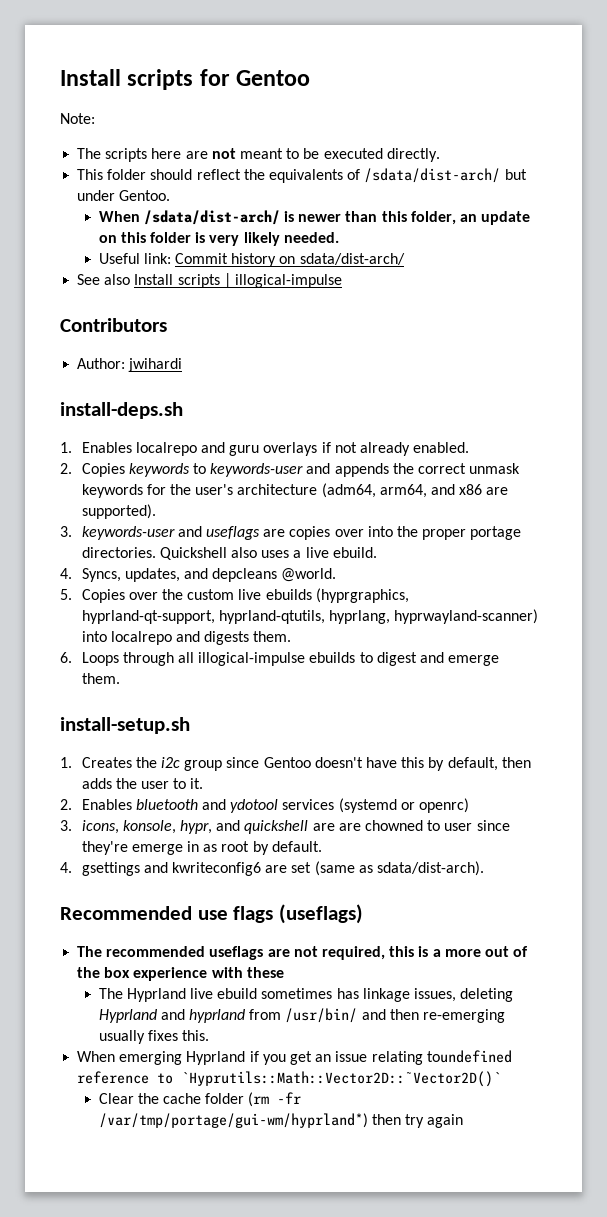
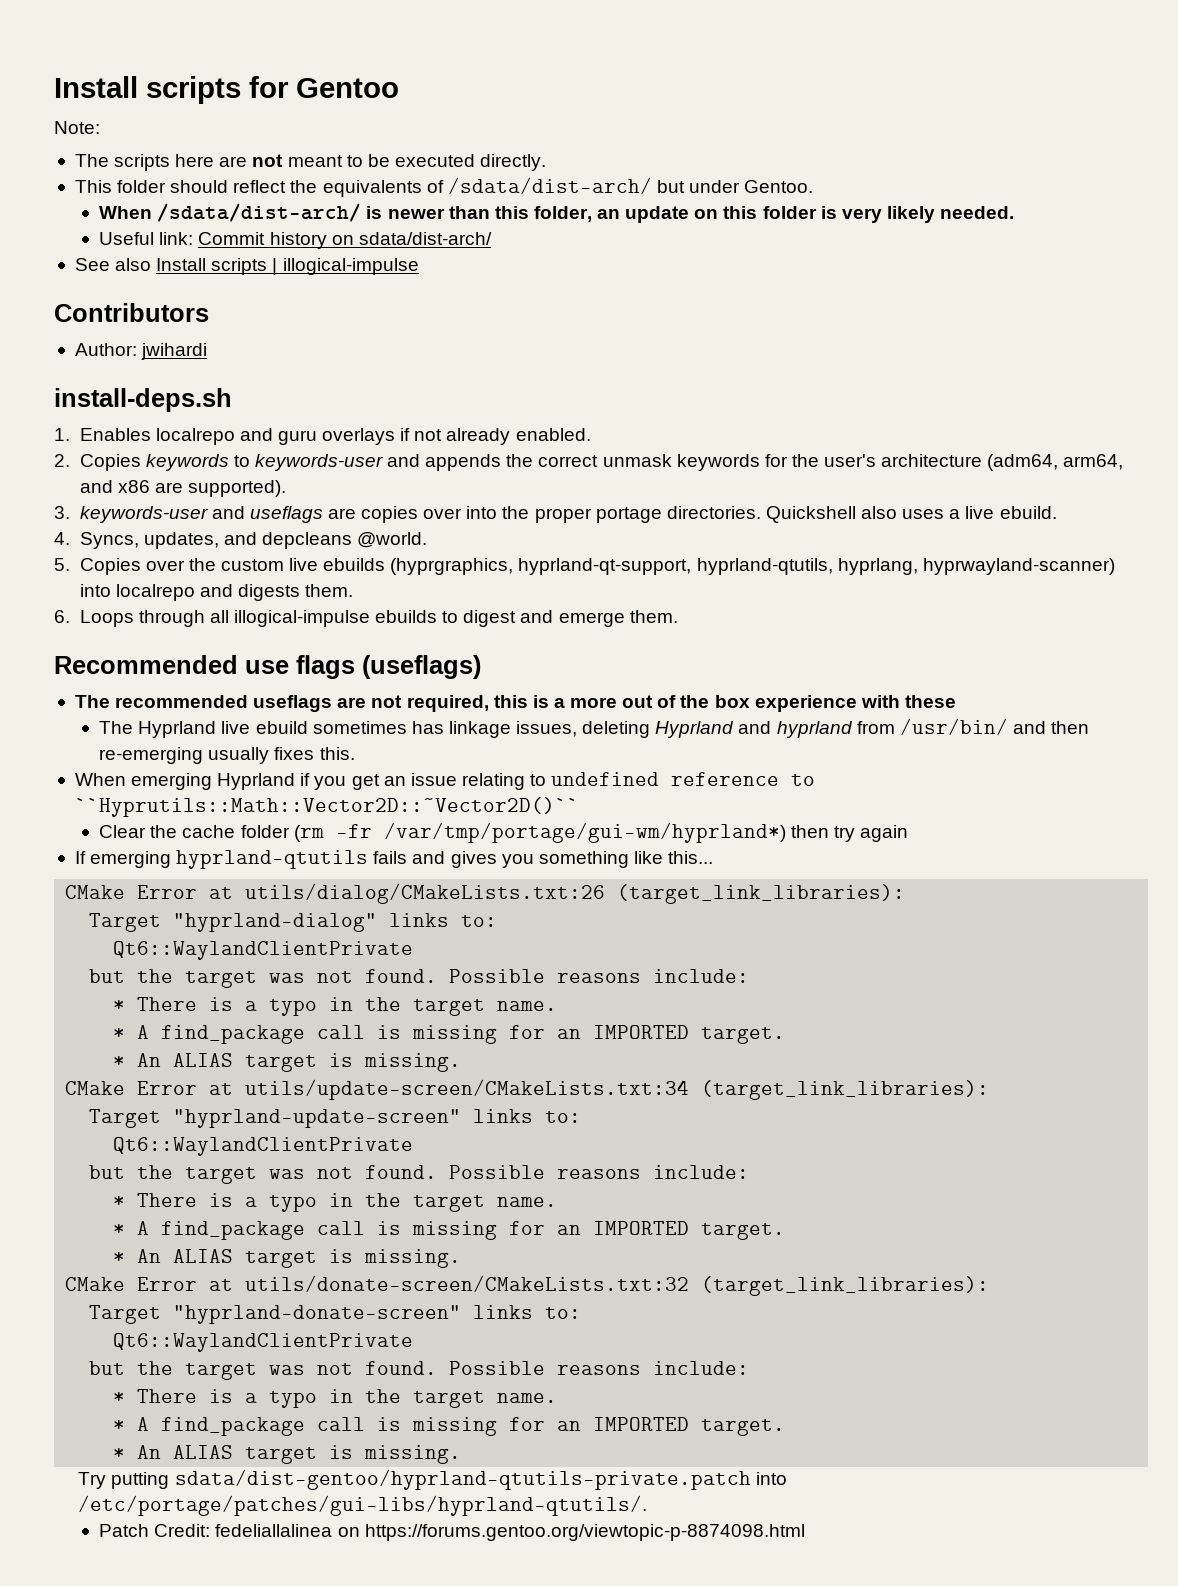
[60,717,190,734] [60,757,531,771] [81,778,204,789] [60,798,469,813] [60,820,510,834] [81,841,322,855] [60,861,484,876] // install-setup.sh // 1. Creates the i2c group since Gentoo doesn't have this by default, then adds the user to it. // 2. Enables bluetooth and ydotool services (systemd or openrc) // 3. icons, konsole, hypr, and quickshell are are chowned to user since they're emerge in as root by default. // 4. gsettings and kwriteconfig6 are set (same as sdata/dist-arch). -> (678, 616) none
[426,1050,512,1063] toundefined -> [530,772,660,786] to undefined
[181,1071,502,1087] `Hyprutils::Math::Vector2D::˜Vector2D()` -> [74,797,579,817] ``Hyprutils::Math::Vector2D::˜Vector2D()``
(464, 1121) none -> [74,850,714,869] [65,883,906,904] [89,913,498,932] [113,941,414,960] [89,969,750,988] [113,997,558,1016] [113,1025,786,1044] [113,1053,462,1072] [65,1079,990,1100] [89,1109,582,1128] [113,1137,414,1156] [89,1165,750,1184] [113,1193,558,1212] [113,1221,786,1240] [113,1249,462,1268] [65,1275,990,1296] [89,1305,582,1324] [113,1333,414,1352] [89,1361,750,1380] [113,1389,558,1408] [113,1417,786,1436] [113,1445,462,1464] [78,1469,787,1490] [78,1495,648,1516] [99,1524,805,1541] // If emerging hyprland-qtutils fails and gives you something like this... // CMake Error at utils/dialog/CMakeLists.txt:26 (target_link_libraries): // Target "hyprland-dialog" links to: // Qt6::WaylandClientPrivate // but the target was not found. Possible reasons include: // * There is a typo in the target name. // * A find_package call is missing for an IMPORTED target. // * An ALIAS target is missing. // CMake Error at utils/update-screen/CMakeLists.txt:34 (target_link_libraries): // Target "hyprland-update-screen" links to: // Qt6::WaylandClientPrivate // but the target was not found. Possible reasons include: // * There is a typo in the target name. // * A find_package call is missing for an IMPORTED target. // * An ALIAS target is missing. // CMake Error at utils/donate-screen/CMakeLists.txt:32 (target_link_libraries): // Target "hyprland-donate-screen" links to: // Qt6::WaylandClientPrivate // but the target was not found. Possible reasons include: // * There is a typo in the target name. // * A find_package call is missing for an IMPORTED target. // * An ALIAS target is missing. // Try putting sdata/dist-gentoo/hyprland-qtutils-private.patch into /etc/portage/patches/gui-libs/hyprland-qtutils/. // Patch Credit: fedeliallalinea on https://forums.gentoo.org/viewtopic-p-8874098.html

